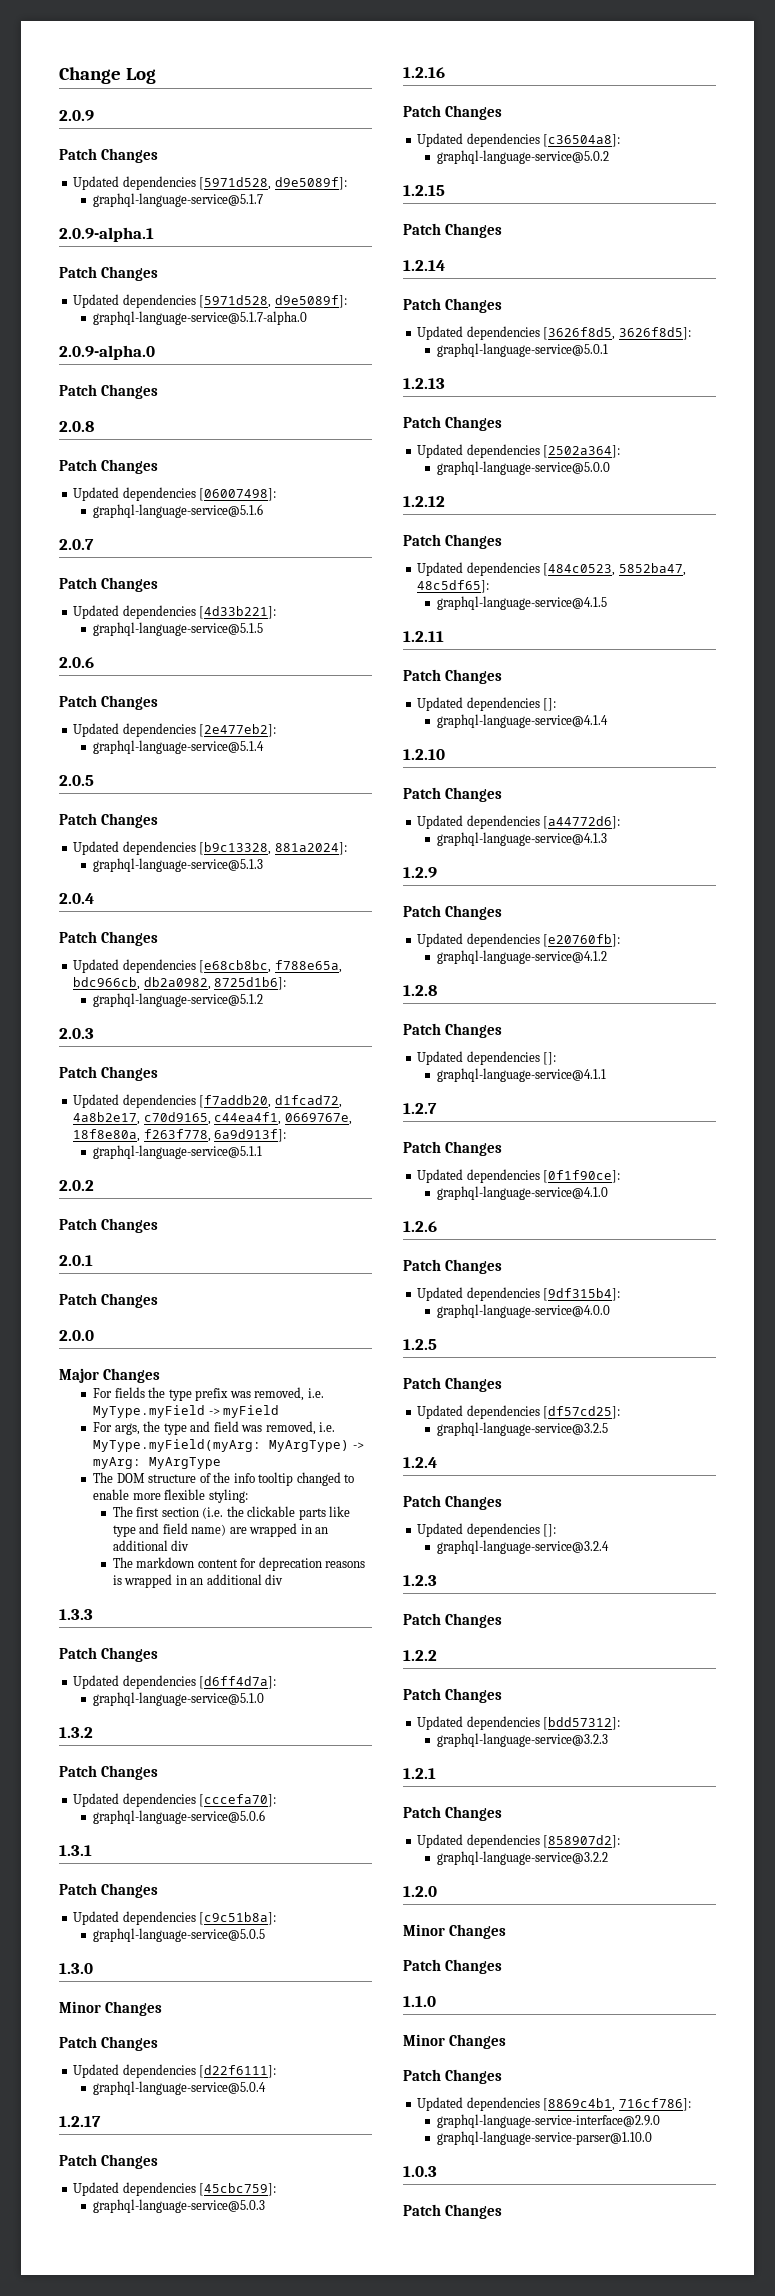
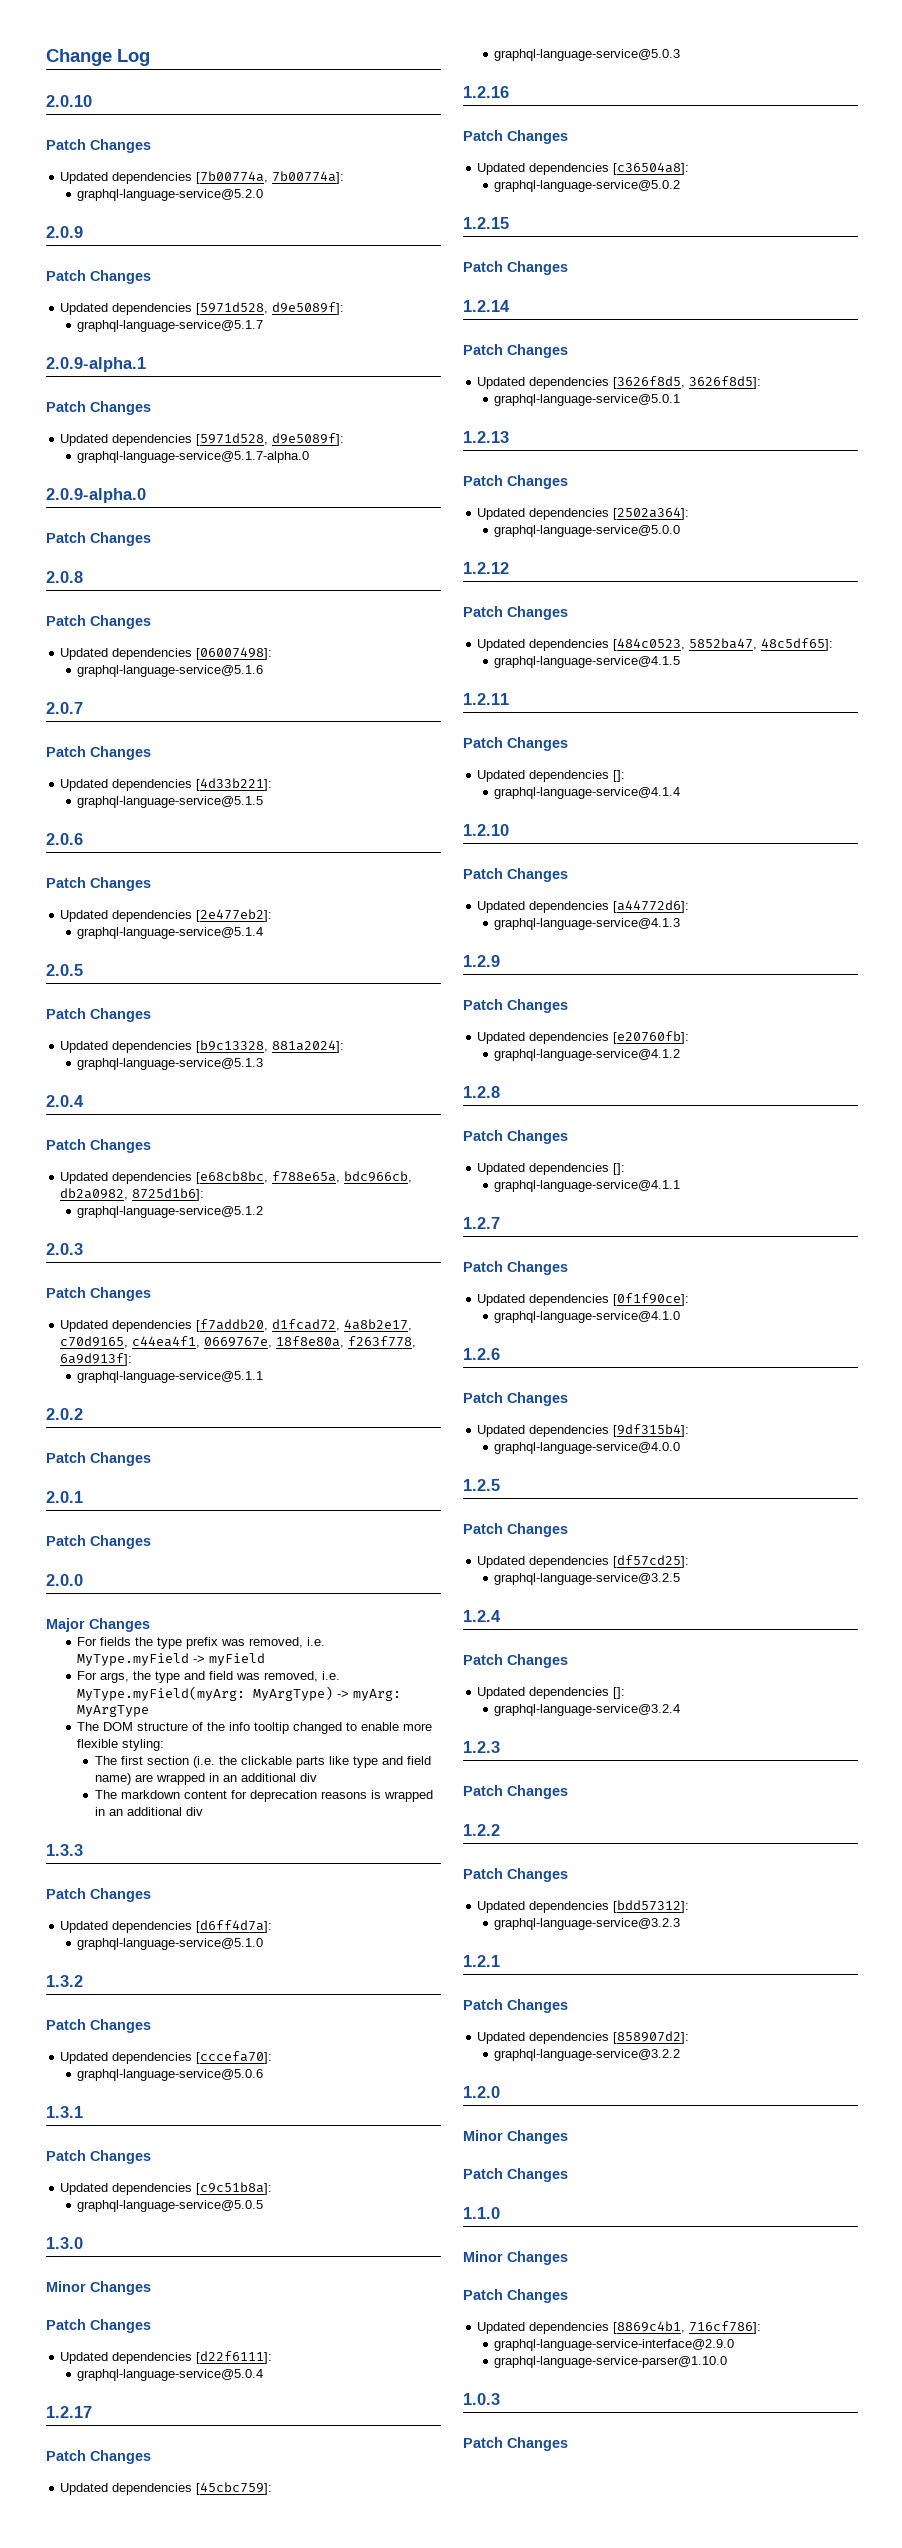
(156, 76) none -> [46,95,92,107] [46,139,151,153] [60,171,345,184] [77,189,264,201] // 2.0.10 // Patch Changes // Updated dependencies [7b00774a, 7b00774a]: // graphql-language-service@5.2.0

